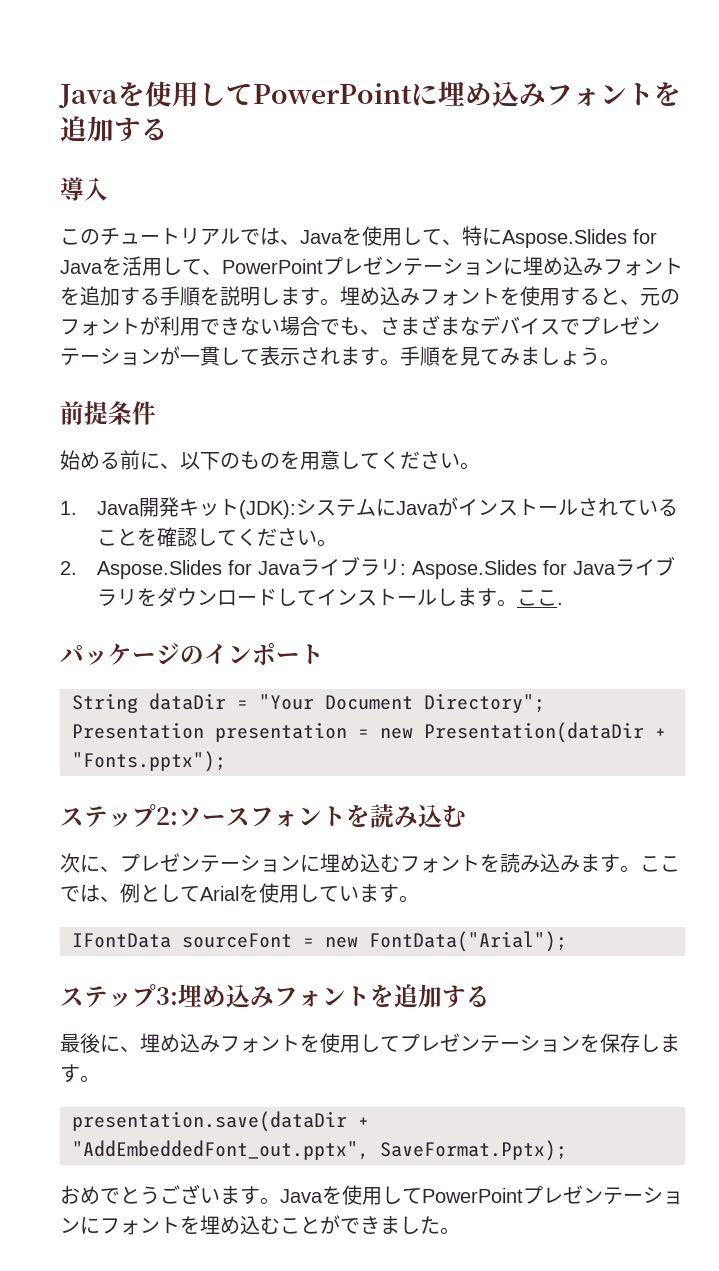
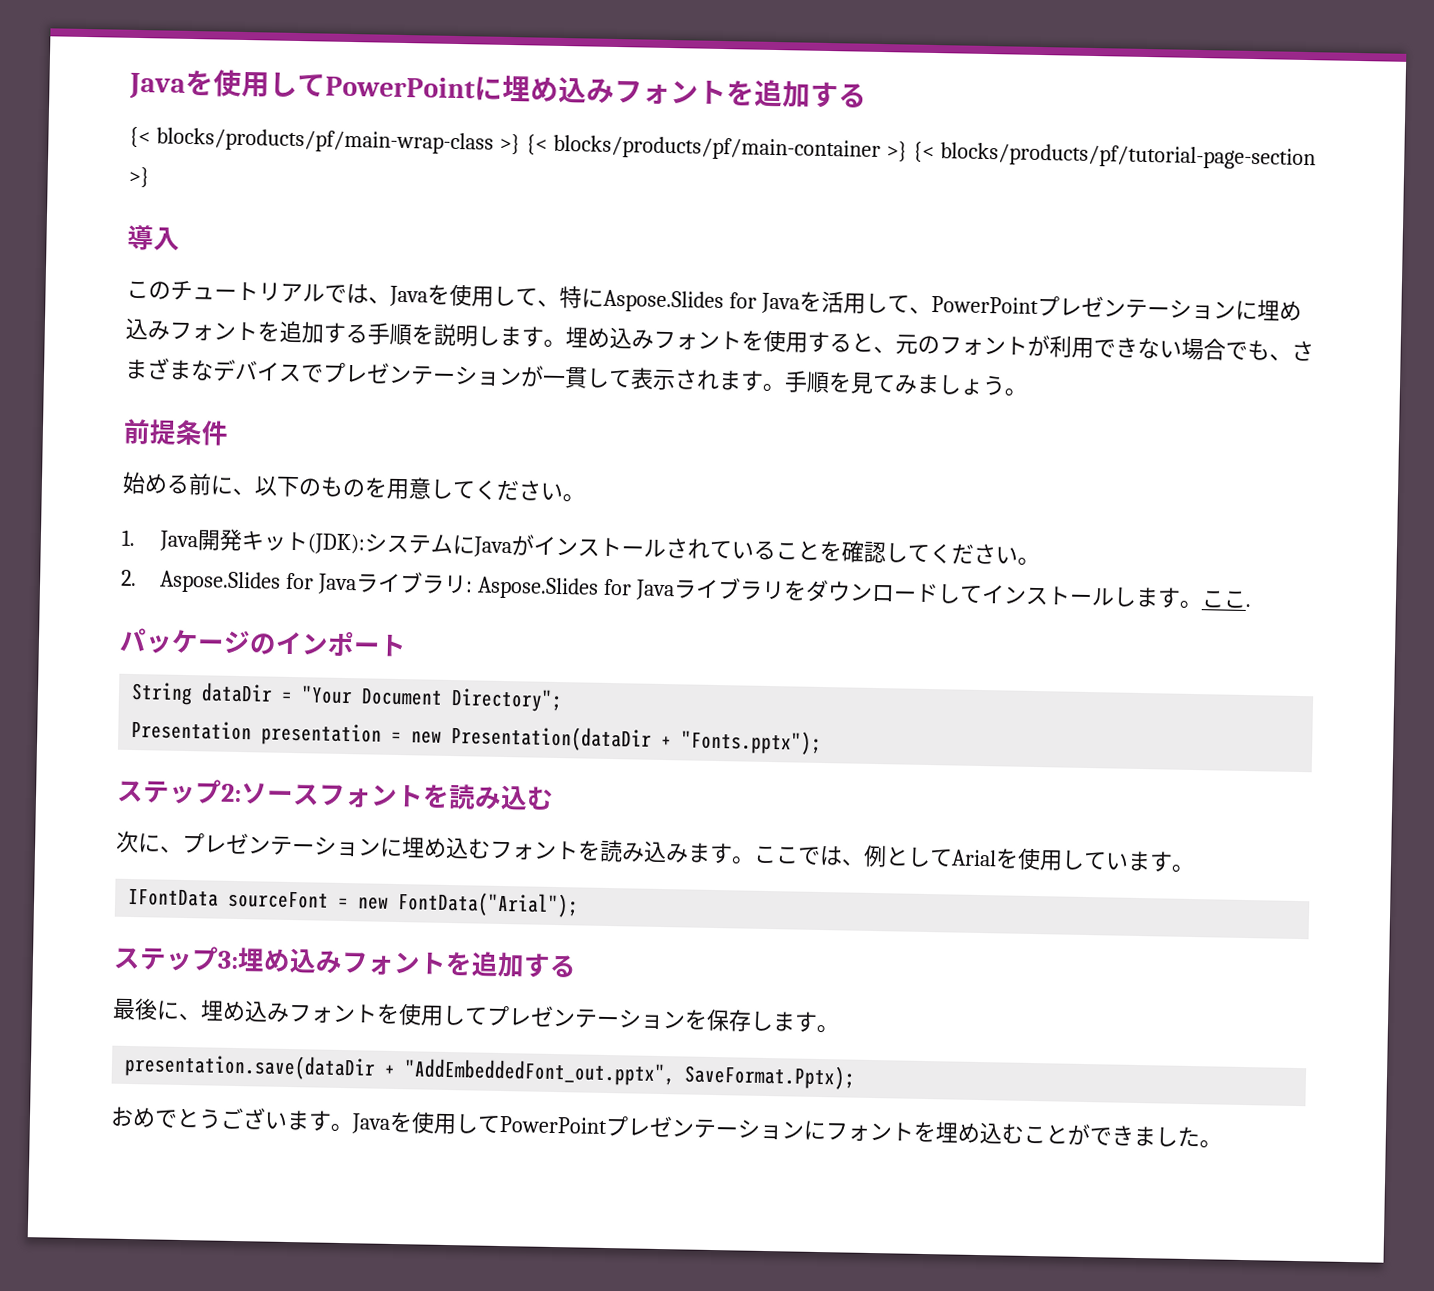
(168, 129) none -> [129,126,1316,171] [128,166,150,189] // {< blocks/products/pf/main-wrap-class >} {< blocks/products/pf/main-container >} {< blocks/products/pf/tutorial-page-section >}

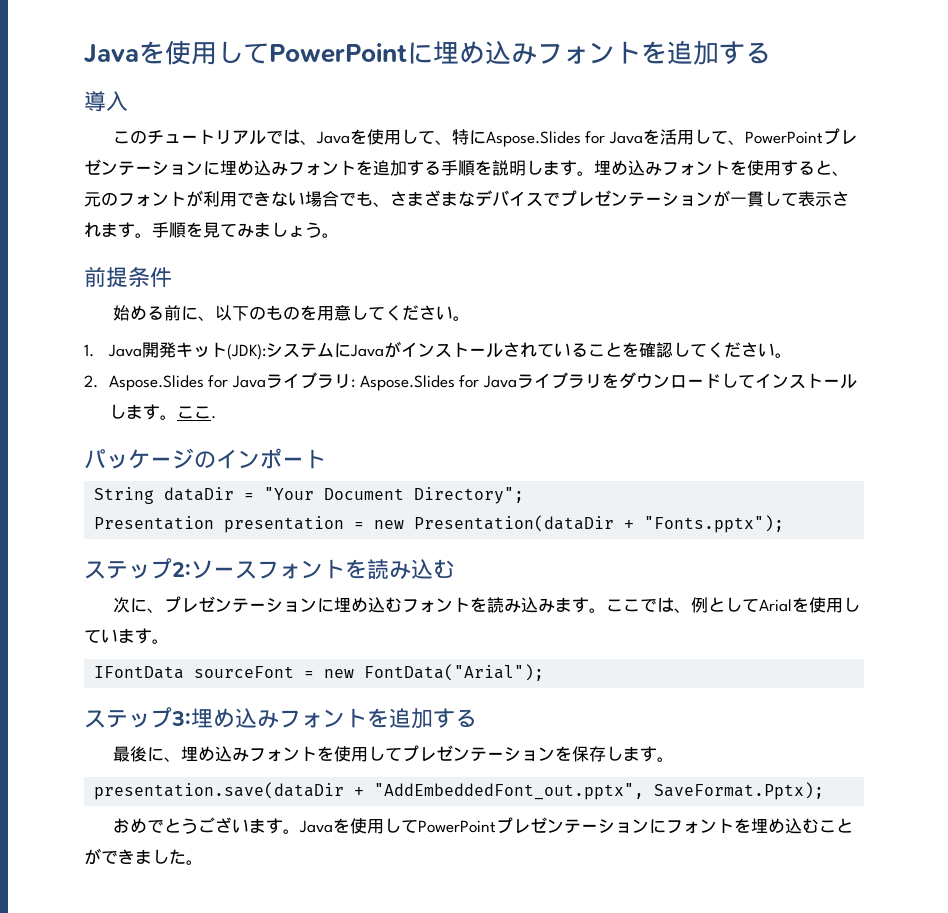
[129,126,1316,171] [128,166,150,189] // {< blocks/products/pf/main-wrap-class >} {< blocks/products/pf/main-container >} {< blocks/products/pf/tutorial-page-section >} -> (771, 53) none

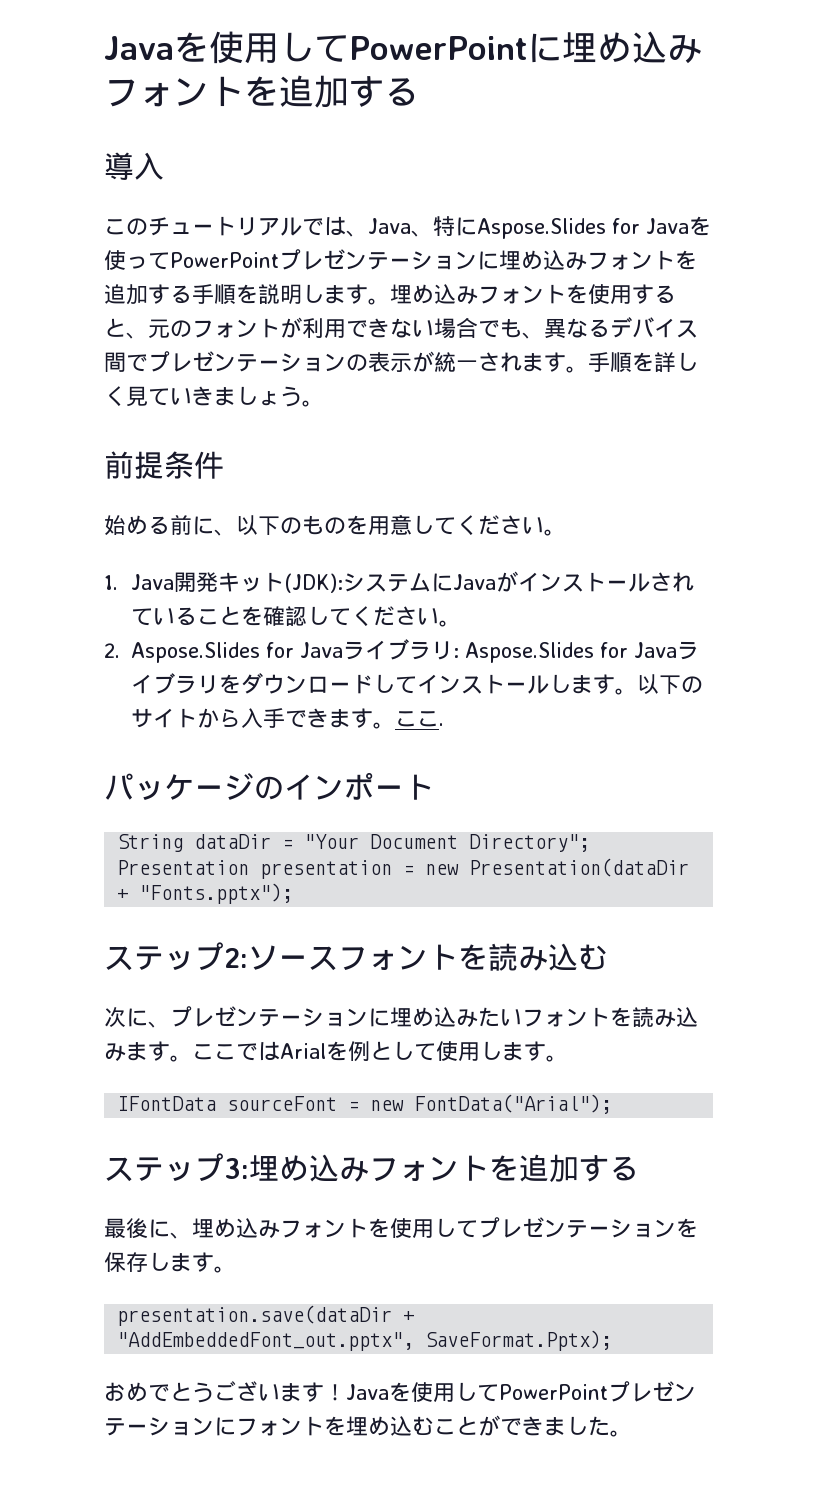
[349,129,435,145] を使用して -> (411, 226) none
[659,129,745,145] 活用して、 -> [104,250,170,270] 使って
[390,190,475,207] さまざまな -> [544,318,610,339] 異なる
(543, 199) none -> [104,352,126,372] 間
[713,190,832,207] が一貫して表示 -> [346,351,478,372] の表示が統一
[203,222,254,238] 見てみ -> [654,352,698,372] [104,386,214,407] 詳しく見ていき
(177, 417) none -> [637,674,703,694] [131,708,395,729] 以下のサイトから入手できます。
[384,597,402,612] む -> [456,1007,522,1027] みたい
[673,608,691,613] 、 -> [280,1041,348,1061] Arialを
[758,597,860,613] [84,629,118,643] Arialを使用してい -> [436,1041,502,1061] 使用し
[282,829,300,834] 。 -> [324,1384,346,1401] ！

